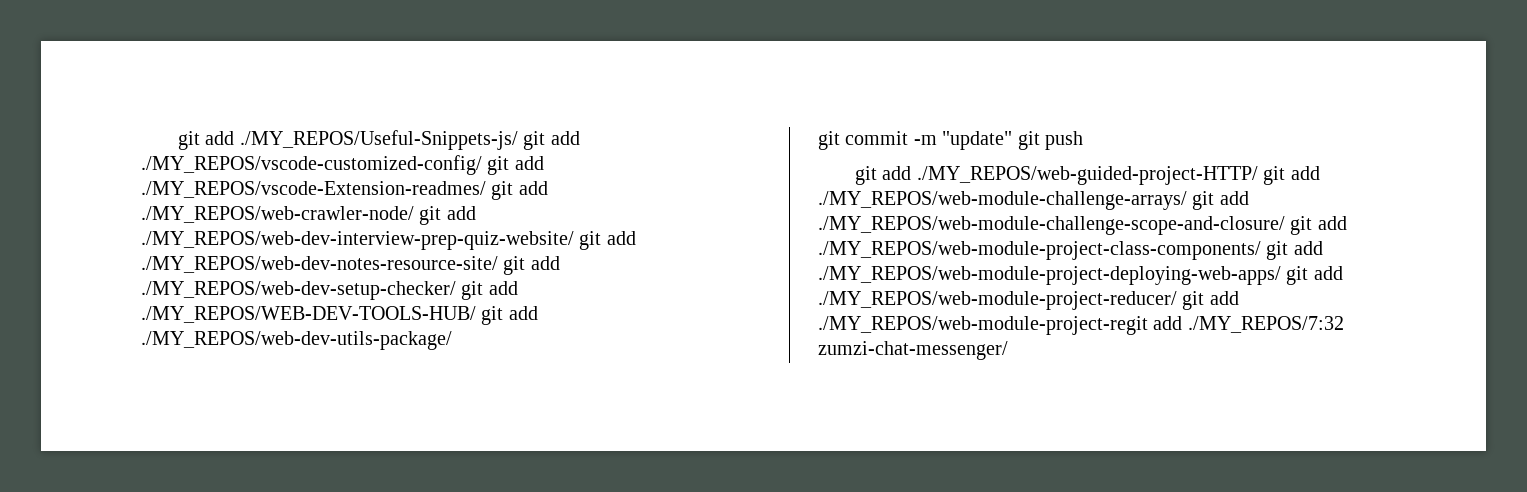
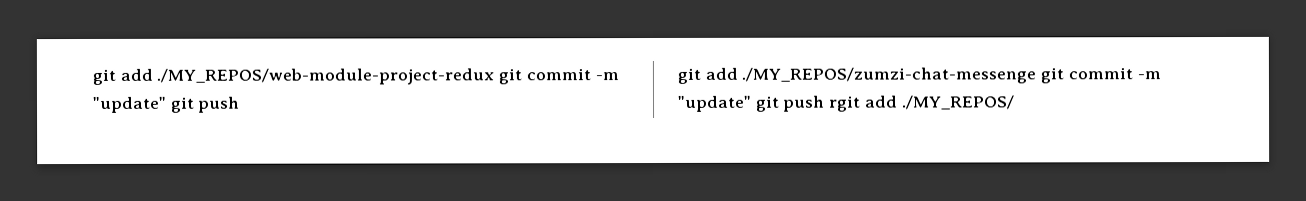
[177,130,580,150] [141,155,544,175] [141,181,548,200] [141,206,476,225] [141,231,636,250] [141,256,560,275] [141,281,518,300] [141,306,538,325] [141,331,452,350] git add ./MY_REPOS/Useful-Snippets-js/ git add ./MY_REPOS/vscode-customized-config/ git add ./MY_REPOS/vscode-Extension-readmes/ git add ./MY_REPOS/web-crawler-node/ git add ./MY_REPOS/web-dev-interview-prep-quiz-website/ git add ./MY_REPOS/web-dev-notes-resource-site/ git add ./MY_REPOS/web-dev-setup-checker/ git add ./MY_REPOS/WEB-DEV-TOOLS-HUB/ git add ./MY_REPOS/web-dev-utils-package/ // -> [92,68,495,85] git add ./MY_REPOS/web-module-project-redux
[916,166,1320,185] [818,191,1249,210] [818,216,1347,235] [818,241,1323,260] [818,266,1343,285] [818,291,1239,310] [818,316,1344,335] [818,341,1008,360] ./MY_REPOS/web-guided-project-HTTP/ git add ./MY_REPOS/web-module-challenge-arrays/ git add ./MY_REPOS/web-module-challenge-scope-and-closure/ git add ./MY_REPOS/web-module-project-class-components/ git add ./MY_REPOS/web-module-project-deploying-web-apps/ git add ./MY_REPOS/web-module-project-reducer/ git add ./MY_REPOS/web-module-project-regit add ./MY_REPOS/7:32 zumzi-chat-messenger/ -> [741,67,1161,84] [677,95,1015,112] ./MY_REPOS/zumzi-chat-messenge git commit -m "update" git push rgit add ./MY_REPOS/

